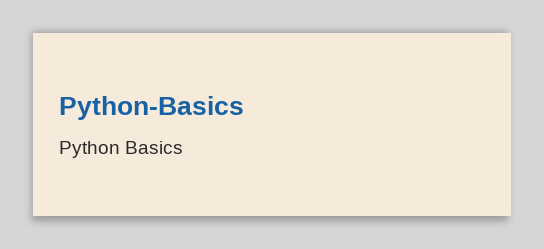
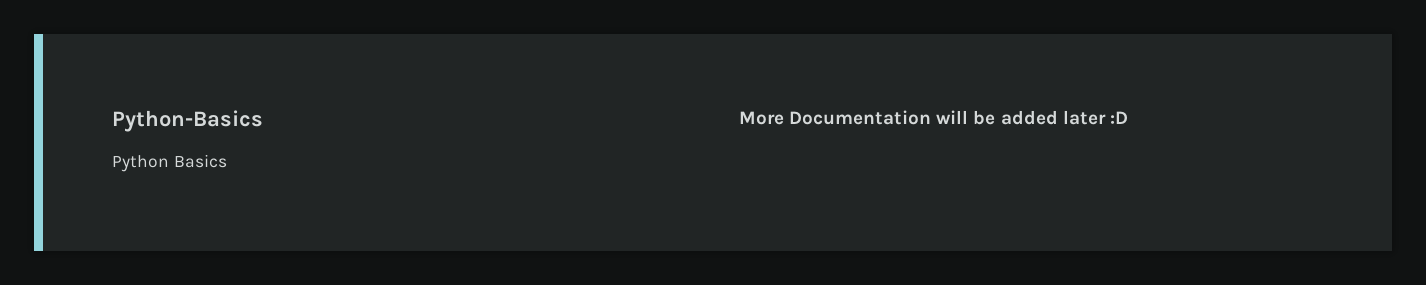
(184, 147) none -> [739,110,1128,125] // More Documentation will be added later :D

